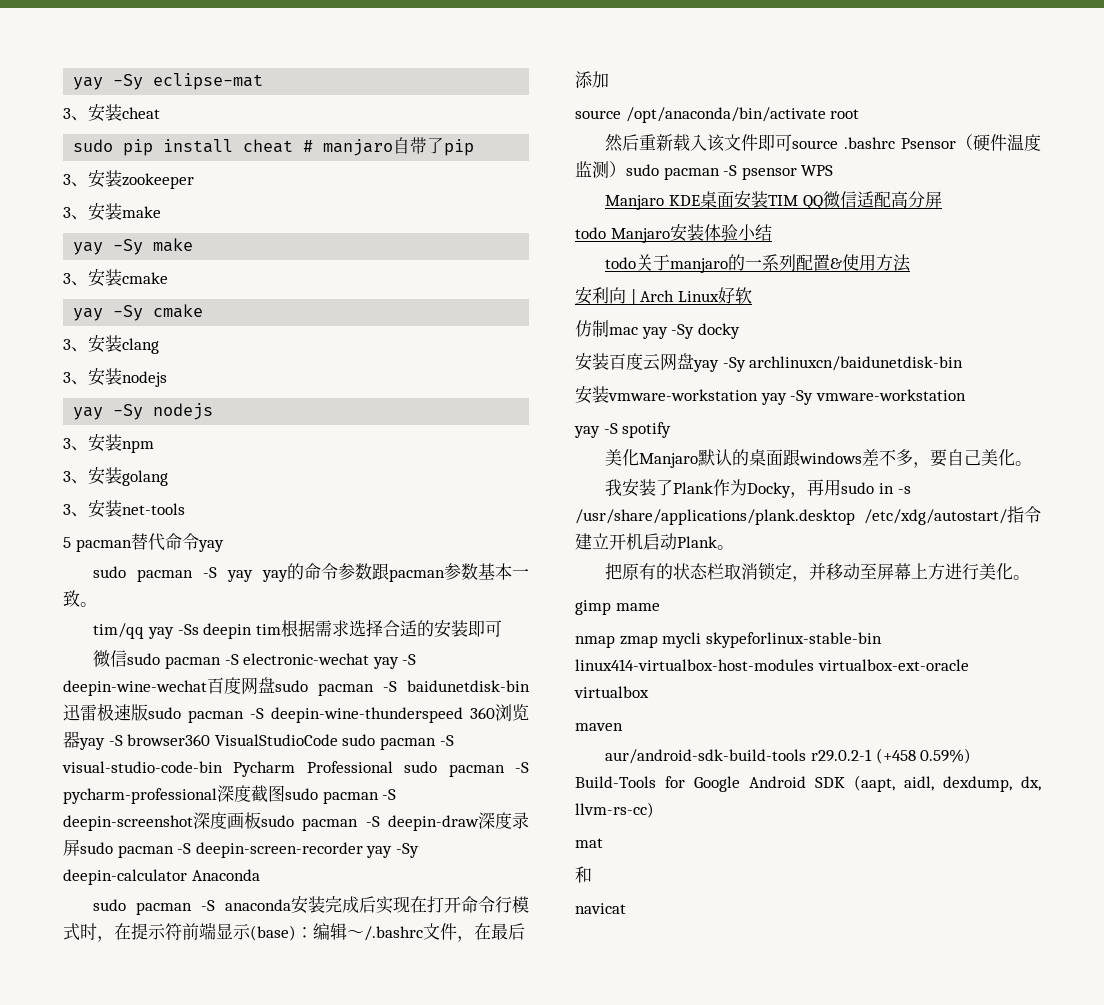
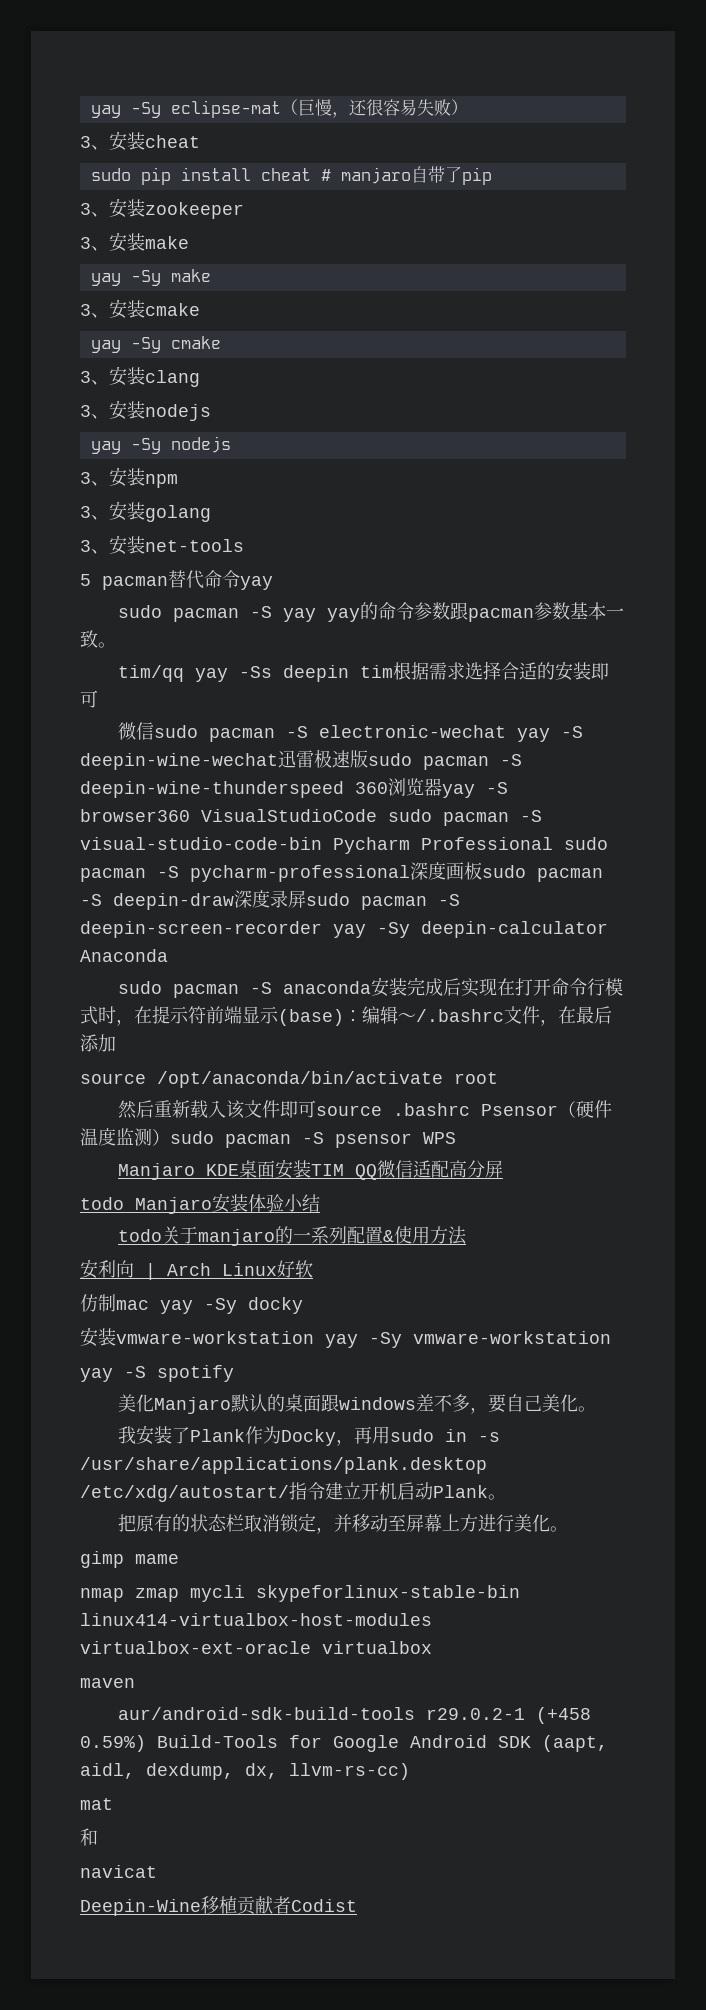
(264, 81) none -> [280,99,468,118] （巨慢，还很容易失败）
[207,677,530,696] 百度网盘sudo pacman -S baidunetdisk-bin -> (278, 761) none
[251,785,397,804] [63,812,227,831] 截图sudo pacman -S deepin-screenshot深度 -> (446, 871) none
[575,353,964,372] // 安装百度云网盘yay -Sy archlinuxcn/baidunetdisk-bin -> (303, 1305) none
(626, 908) none -> [80,1896,357,1916] // Deepin-Wine移植贡献者Codist

